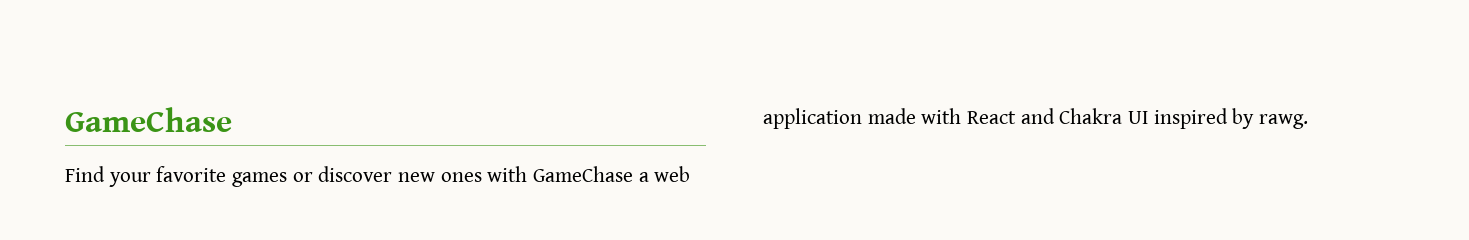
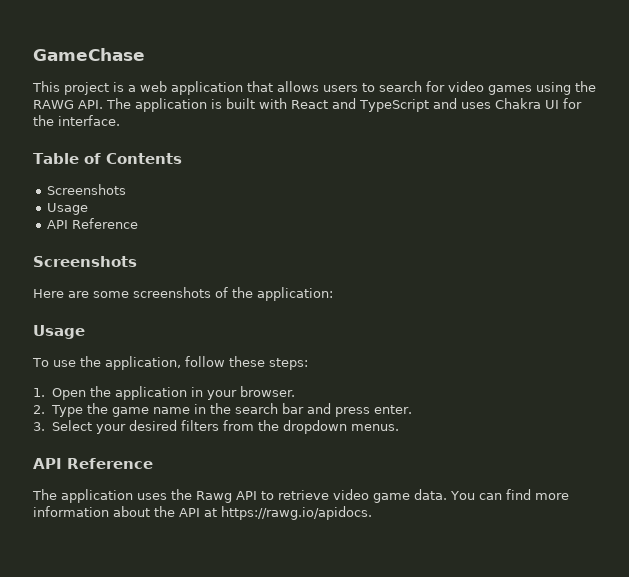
[65,166,691,187] [763,108,1309,129] Find your favorite games or discover new ones with GameChase a web application made with React and Chakra UI inspired by rawg. -> [32,81,596,95] [33,98,582,112] [33,115,120,126] [33,153,182,164] [47,184,127,195] [47,203,89,215] [47,218,139,229] [33,256,137,267] [33,287,333,301] [33,325,85,339] [32,356,308,370] [33,386,296,400] [33,403,413,417] [33,420,399,434] [33,458,153,469] [32,489,569,503] [33,506,372,520] This project is a web application that allows users to search for video games using the RAWG API. The application is built with React and TypeScript and uses Chakra UI for the interface. // Table of Contents // Screenshots // Usage // API Reference // Screenshots // Here are some screenshots of the application: // Usage // To use the application, follow these steps: // 1. Open the application in your browser. // 2. Type the game name in the search bar and press enter. // 3. Select your desired filters from the dropdown menus. // API Reference // The application uses the Rawg API to retrieve video game data. You can find more information about the API at https://rawg.io/apidocs.

